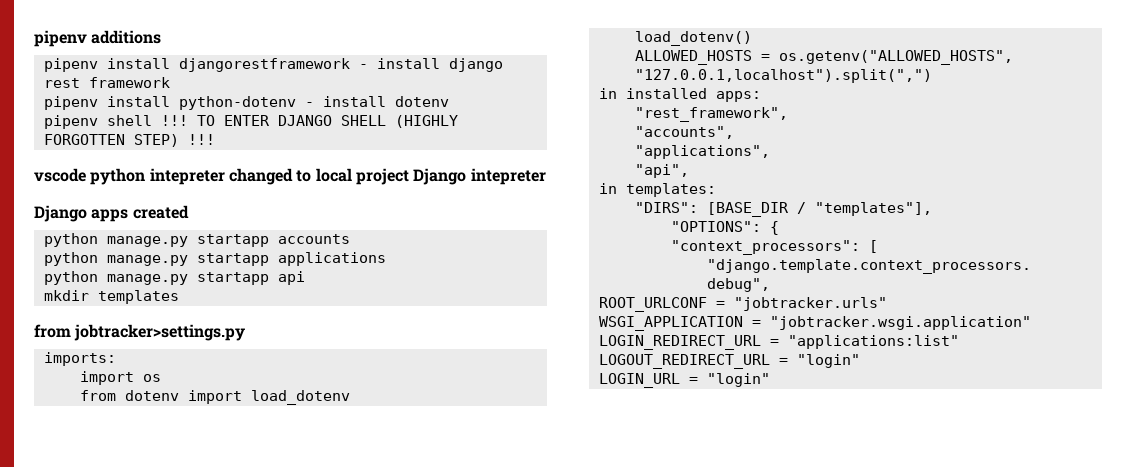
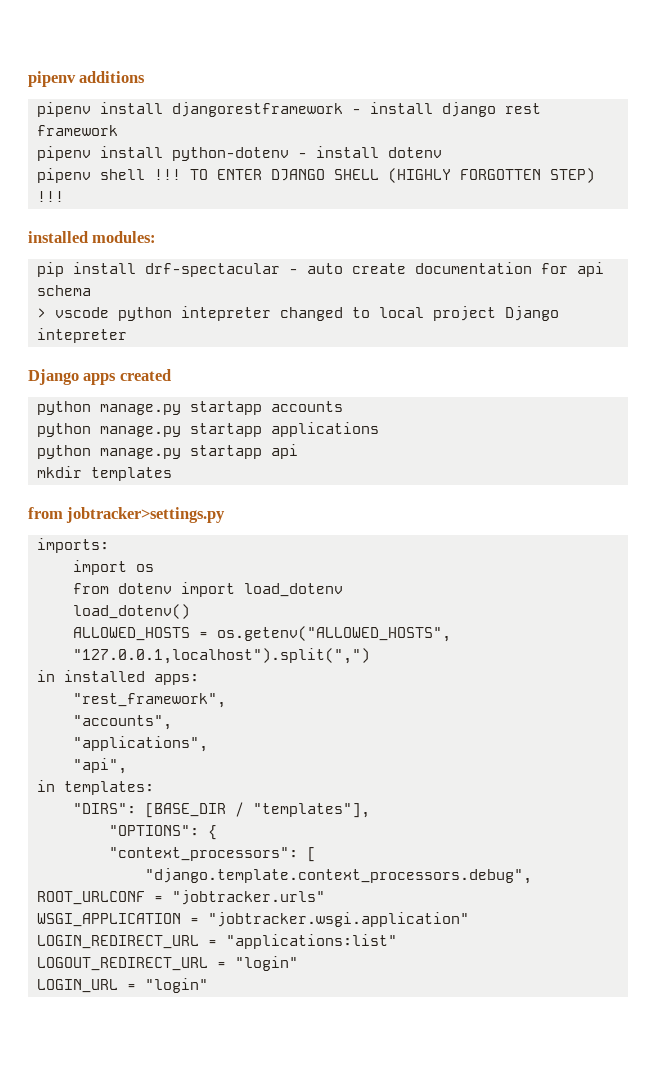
(215, 139) none -> [28,231,157,243] [37,262,605,277] [37,285,92,296] [37,308,47,318] installed modules: // pip install drf-spectacular - auto create documentation for api schema // >

